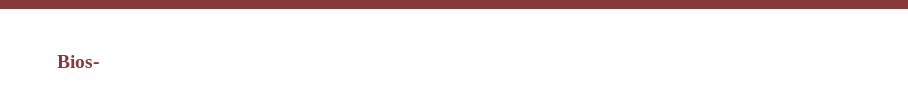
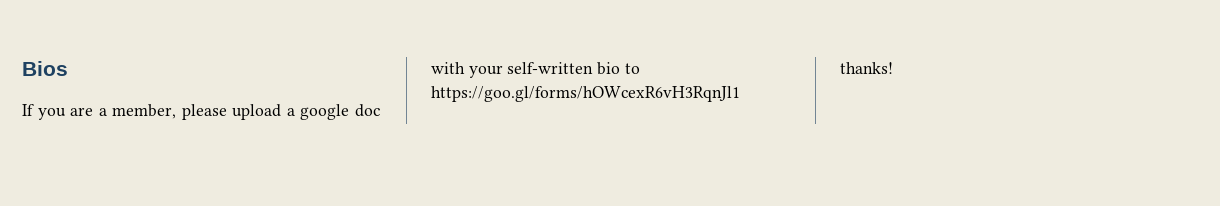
[57,55,100,68] Bios- -> [22,61,68,76] [22,104,380,120] [431,62,640,78] [431,86,740,102] [840,62,893,74] Bios // If you are a member, please upload a google doc with your self-written bio to https://goo.gl/forms/hOWcexR6vH3RqnJl1 thanks!

